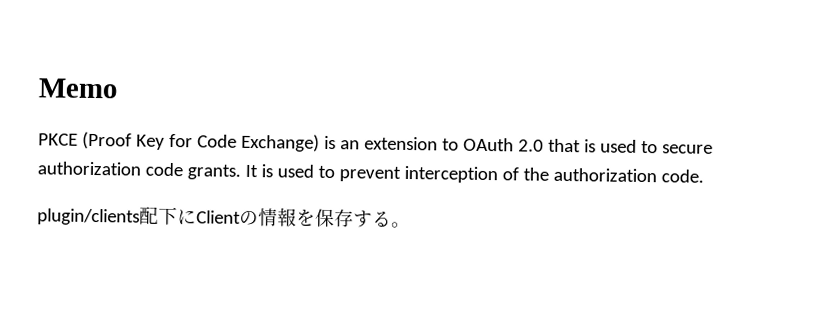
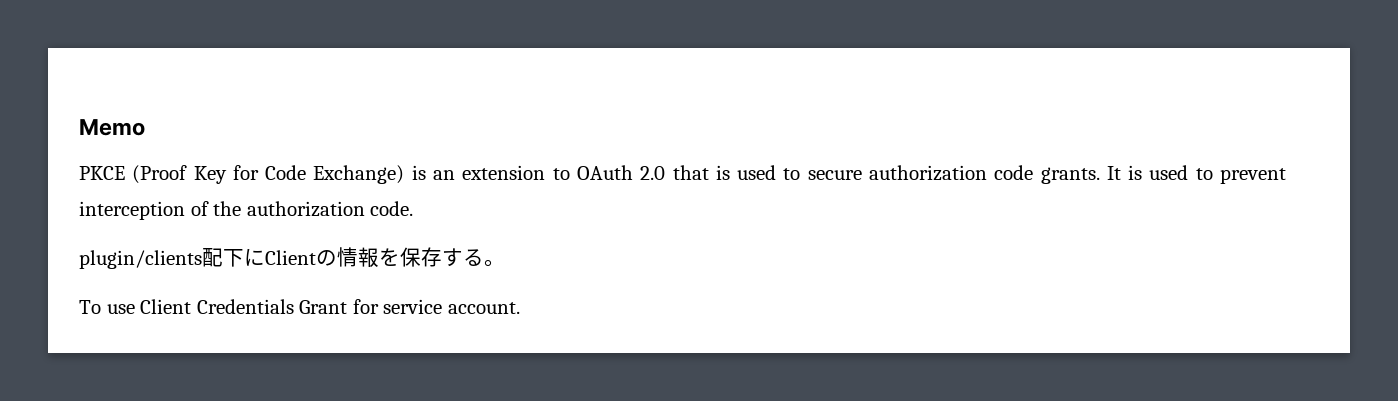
(411, 225) none -> [79,299,520,314] // To use Client Credentials Grant for service account.

